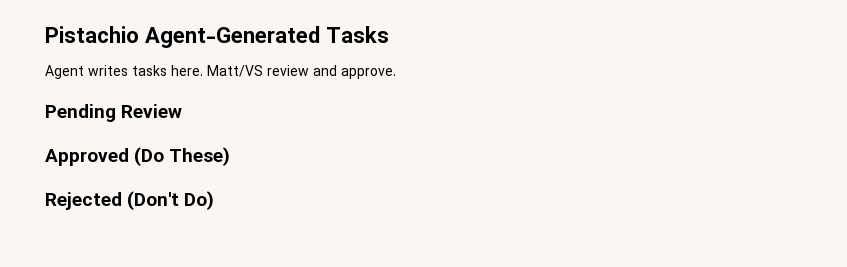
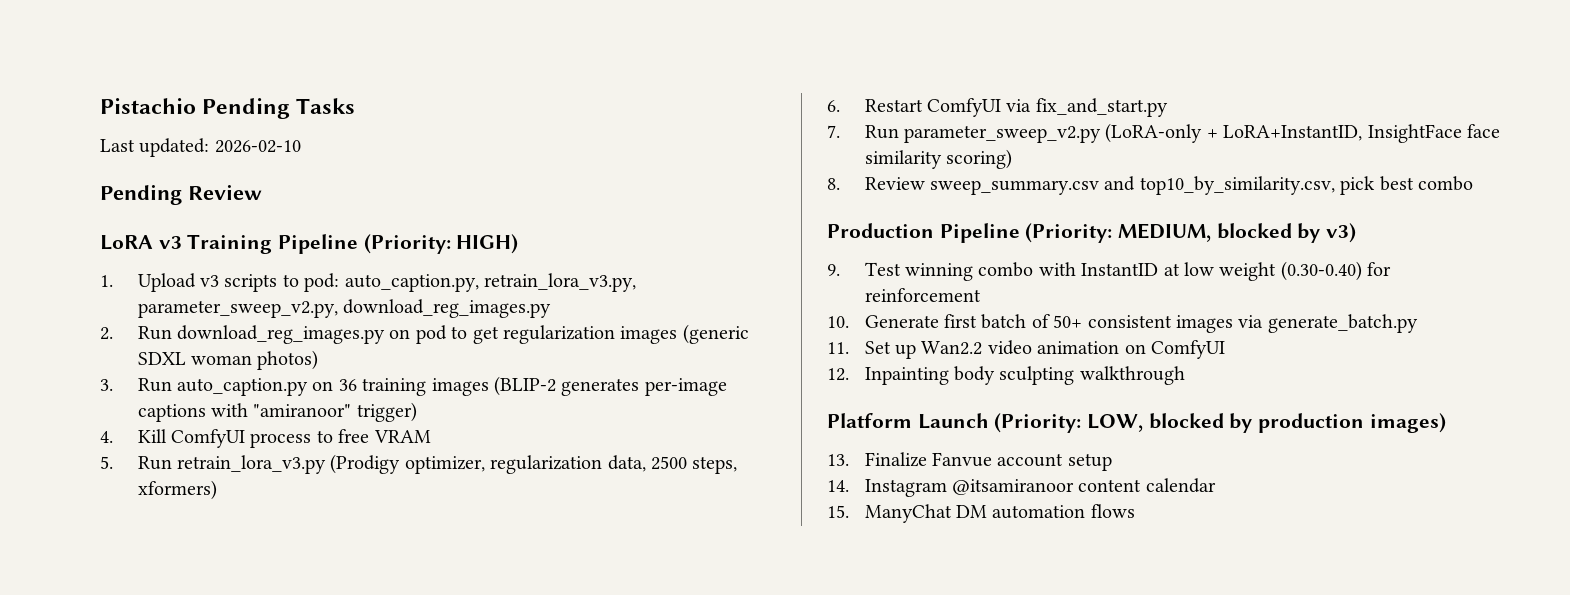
[145,26,320,48] Agent-Generated -> [202,98,291,119] Pending
[45,65,396,79] [45,104,183,122] [45,147,231,166] [45,191,215,210] Agent writes tasks here. Matt/VS review and approve. // Pending Review // Approved (Do These) // Rejected (Don't Do) -> [100,138,301,157] [100,184,262,205] [100,234,519,254] [100,273,636,292] [137,299,551,318] [100,324,749,344] [137,350,319,370] [100,376,727,396] [137,402,417,422] [100,429,431,448] [100,454,738,474] [137,480,217,500] [827,98,1168,117] [827,123,1500,143] [864,149,1012,169] [827,176,1473,195] [827,223,1357,243] [827,261,1392,281] [864,288,981,302] [827,314,1418,333] [827,340,1225,359] [827,366,1185,385] [827,413,1446,433] [827,452,1112,471] [827,478,1216,497] [827,504,1135,523] Last updated: 2026-02-10 // Pending Review // LoRA v3 Training Pipeline (Priority: HIGH) // 1. Upload v3 scripts to pod: auto_caption.py, retrain_lora_v3.py, parameter_sweep_v2.py, download_reg_images.py // 2. Run download_reg_images.py on pod to get regularization images (generic SDXL woman photos) // 3. Run auto_caption.py on 36 training images (BLIP-2 generates per-image captions with "amiranoor" trigger) // 4. Kill ComfyUI process to free VRAM // 5. Run retrain_lora_v3.py (Prodigy optimizer, regularization data, 2500 steps, xformers) // 6. Restart ComfyUI via fix_and_start.py // 7. Run parameter_sweep_v2.py (LoRA-only + LoRA+InstantID, InsightFace face similarity scoring) // 8. Review sweep_summary.csv and top10_by_similarity.csv, pick best combo // Production Pipeline (Priority: MEDIUM, blocked by v3) // 9. Test winning combo with InstantID at low weight (0.30-0.40) for reinforcement // 10. Generate first batch of 50+ consistent images via generate_batch.py // 11. Set up Wan2.2 video animation on ComfyUI // 12. Inpainting body sculpting walkthrough // Platform Launch (Priority: LOW, blocked by production images) // 13. Finalize Fanvue account setup // 14. Instagram @itsamiranoor content calendar // 15. ManyChat DM automation flows

